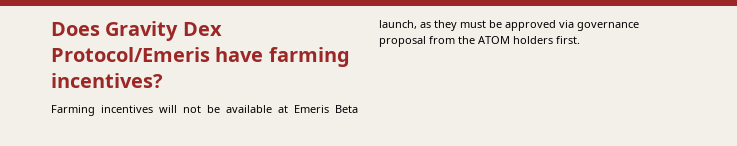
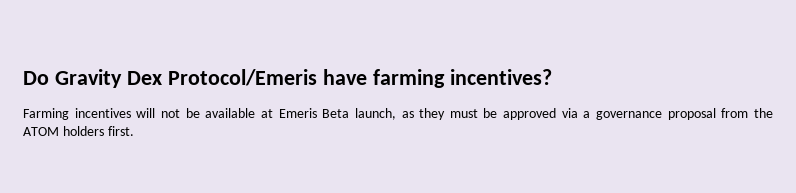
[51,22,100,36] Does -> [23,71,49,85] Do
(574, 24) none -> [583,111,591,118] a

